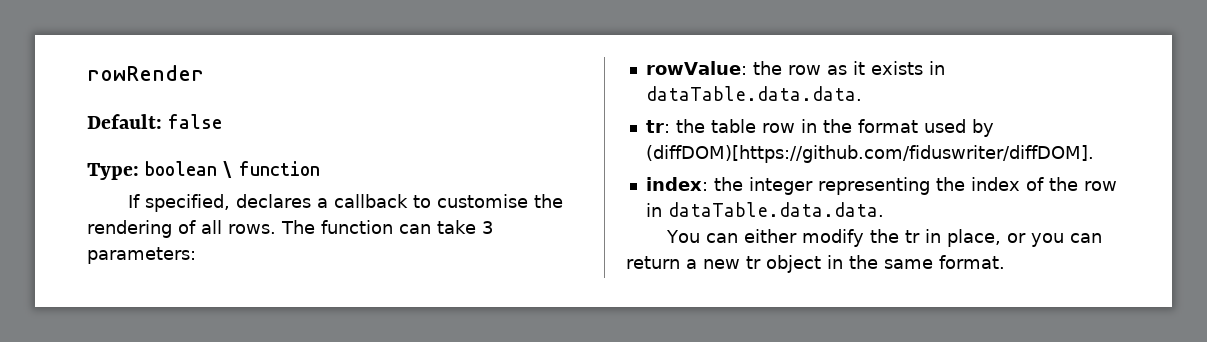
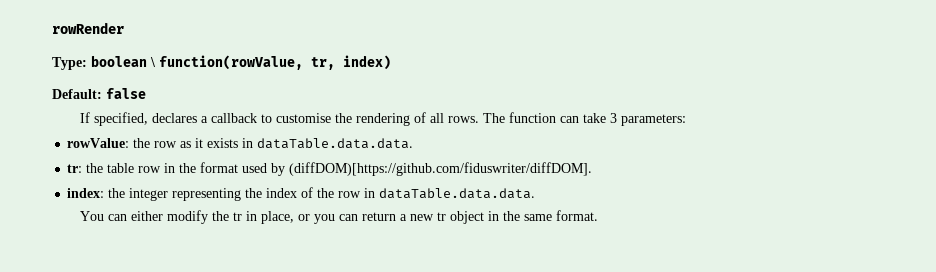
[87,114,223,129] // Default: false -> (124, 28) none
[238,161,320,176] function -> [159,55,391,70] [52,88,146,99] function(rowValue, tr, index) // Default: false

